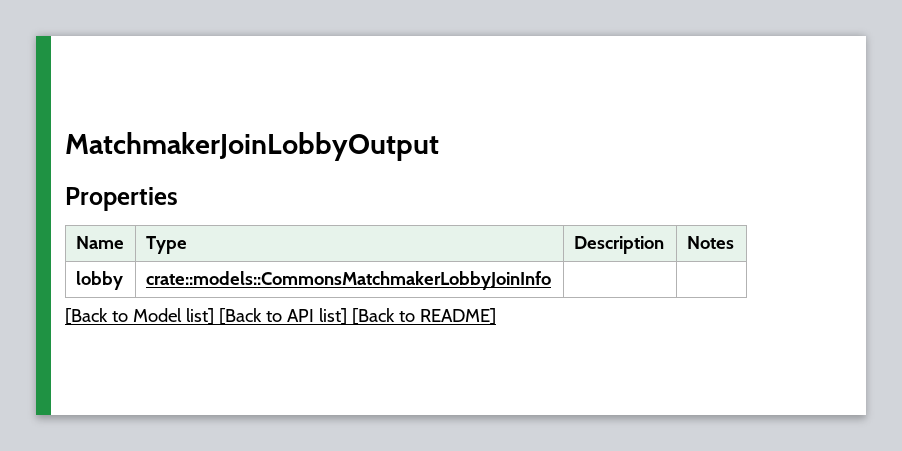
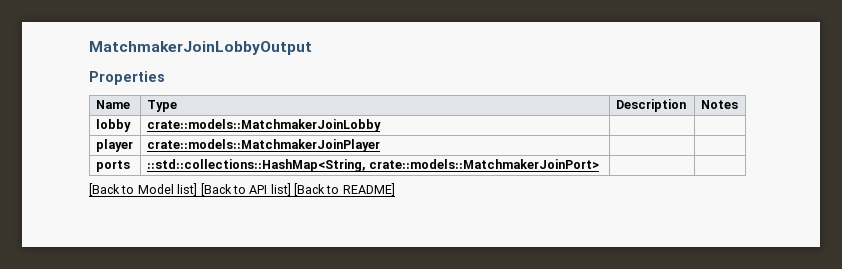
[145,271,551,290] crate::models::CommonsMatchmakerLobbyJoinInfo -> [146,119,381,132] [95,139,133,152] [146,139,380,152] [95,160,130,172] [146,159,600,172] crate::models::MatchmakerJoinLobby | | // player | crate::models::MatchmakerJoinPlayer | | // ports | ::std::collections::HashMap<String, crate::models::MatchmakerJoinPort>

